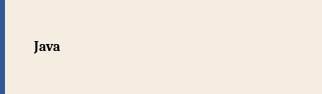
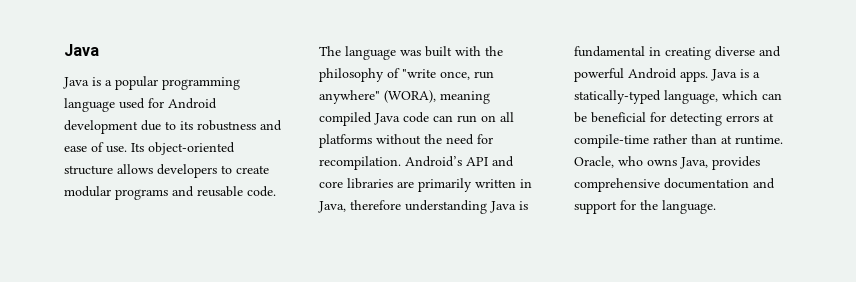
[33,41,61,54] Java -> [64,44,99,56] [63,76,240,90] [64,98,217,112] [64,120,282,134] [64,142,235,155] [64,164,269,178] [64,186,276,200] [319,46,503,60] [319,68,494,82] [319,90,490,104] [319,112,514,126] [319,134,493,148] [319,156,514,170] [319,178,532,192] [318,200,528,214] [574,46,781,60] [574,68,760,82] [574,90,782,104] [574,112,774,126] [574,134,783,148] [574,156,760,170] [574,178,775,192] [574,200,716,214] Java // Java is a popular programming language used for Android development due to its robustness and ease of use. Its object-oriented structure allows developers to create modular programs and reusable code. The language was built with the philosophy of "write once, run anywhere" (WORA), meaning compiled Java code can run on all platforms without the need for recompilation. Android’s API and core libraries are primarily written in Java, therefore understanding Java is fundamental in creating diverse and powerful Android apps. Java is a statically-typed language, which can be beneficial for detecting errors at compile-time rather than at runtime. Oracle, who owns Java, provides comprehensive documentation and support for the language.

